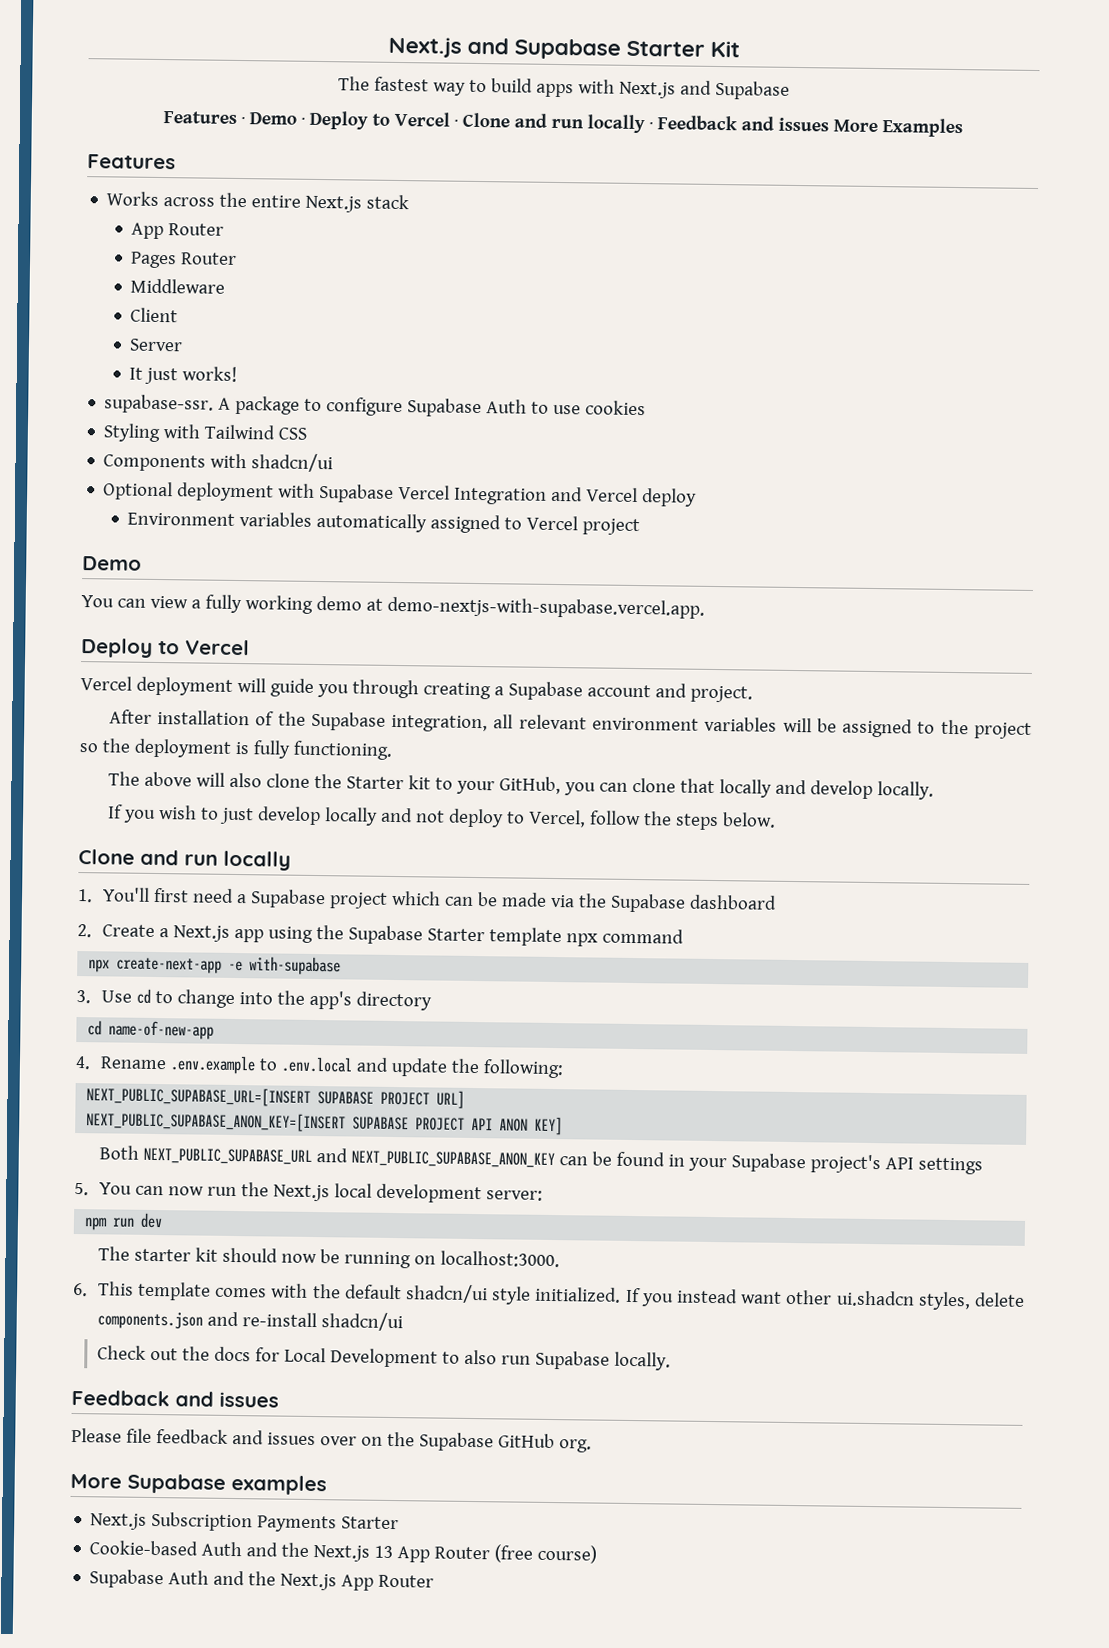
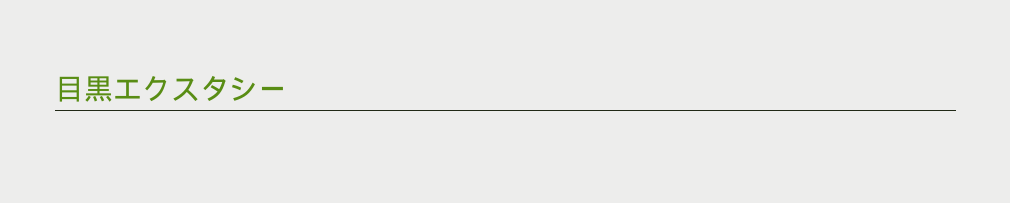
[387,36,741,60] [338,76,790,100] [163,110,963,138] [87,154,176,170] [106,191,410,213] [131,222,225,240] [130,251,238,269] [130,278,226,294] [130,307,179,323] [129,338,184,352] [129,366,238,385] [104,394,647,418] [103,423,308,443] [103,453,334,473] [103,481,698,507] [127,512,641,536] [82,556,142,571] [81,594,705,619] [81,638,250,658] [80,676,753,703] [108,709,1032,739] [79,738,393,760] [107,771,934,800] [107,804,776,831] [78,849,291,871] [77,887,777,913] [77,924,684,947] [88,956,342,976] [76,988,432,1011] [87,1020,215,1040] [75,1055,564,1079] [86,1086,466,1109] [86,1111,564,1136] [98,1145,983,1175] [74,1182,543,1204] [84,1212,164,1231] [97,1246,560,1269] [73,1281,1026,1311] [96,1311,403,1332] [96,1345,671,1371] [71,1389,279,1408] [71,1427,592,1453] [70,1473,327,1496] [90,1511,400,1533] [89,1540,598,1564] [89,1569,435,1591] Next.js and Supabase Starter Kit // The fastest way to build apps with Next.js and Supabase // Features · Demo · Deploy to Vercel · Clone and run locally · Feedback and issues More Examples // Features // Works across the entire Next.js stack // App Router // Pages Router // Middleware // Client // Server // It just works! // supabase-ssr. A package to configure Supabase Auth to use cookies // Styling with Tailwind CSS // Components with shadcn/ui // Optional deployment with Supabase Vercel Integration and Vercel deploy // Environment variables automatically assigned to Vercel project // Demo // You can view a fully working demo at demo-nextjs-with-supabase.vercel.app. // Deploy to Vercel // Vercel deployment will guide you through creating a Supabase account and project. // After installation of the Supabase integration, all relevant environment variables will be assigned to the project so the deployment is fully functioning. // The above will also clone the Starter kit to your GitHub, you can clone that locally and develop locally. // If you wish to just develop locally and not deploy to Vercel, follow the steps below. // Clone and run locally // 1. You'll first need a Supabase project which can be made via the Supabase dashboard // 2. Create a Next.js app using the Supabase Starter template npx command // npx create-next-app -e with-supabase // 3. Use cd to change into the app's directory // cd name-of-new-app // 4. Rename .env.example to .env.local and update the following: // NEXT_PUBLIC_SUPABASE_URL=[INSERT SUPABASE PROJECT URL] // NEXT_PUBLIC_SUPABASE_ANON_KEY=[INSERT SUPABASE PROJECT API ANON KEY] // Both NEXT_PUBLIC_SUPABASE_URL and NEXT_PUBLIC_SUPABASE_ANON_KEY can be found in your Supabase project's API settings // 5. You can now run the Next.js local development server: // npm run dev // The starter kit should now be running on localhost:3000. // 6. This template comes with the default shadcn/ui style initialized. If you instead want other ui.shadcn styles, delete components.json and re-install shadcn/ui // Check out the docs for Local Development to also run Supabase locally. // Feedback and issues // Please file feedback and issues over on the Supabase GitHub org. // More Supabase examples // Next.js Subscription Payments Starter // Cookie-based Auth and the Next.js 13 App Router (free course) // Supabase Auth and the Next.js App Router -> [55,75,287,102] 目黒エクスタシー

